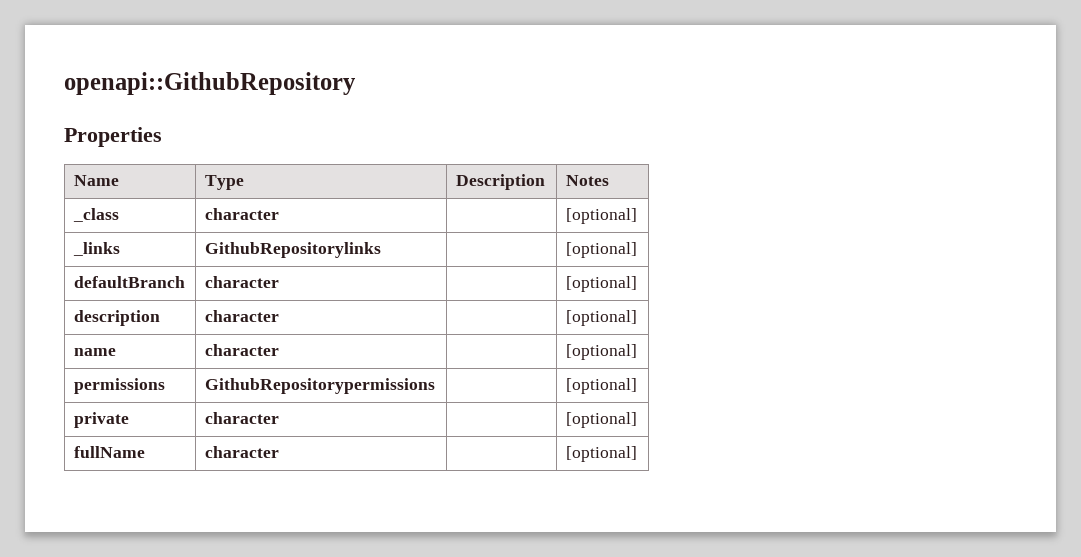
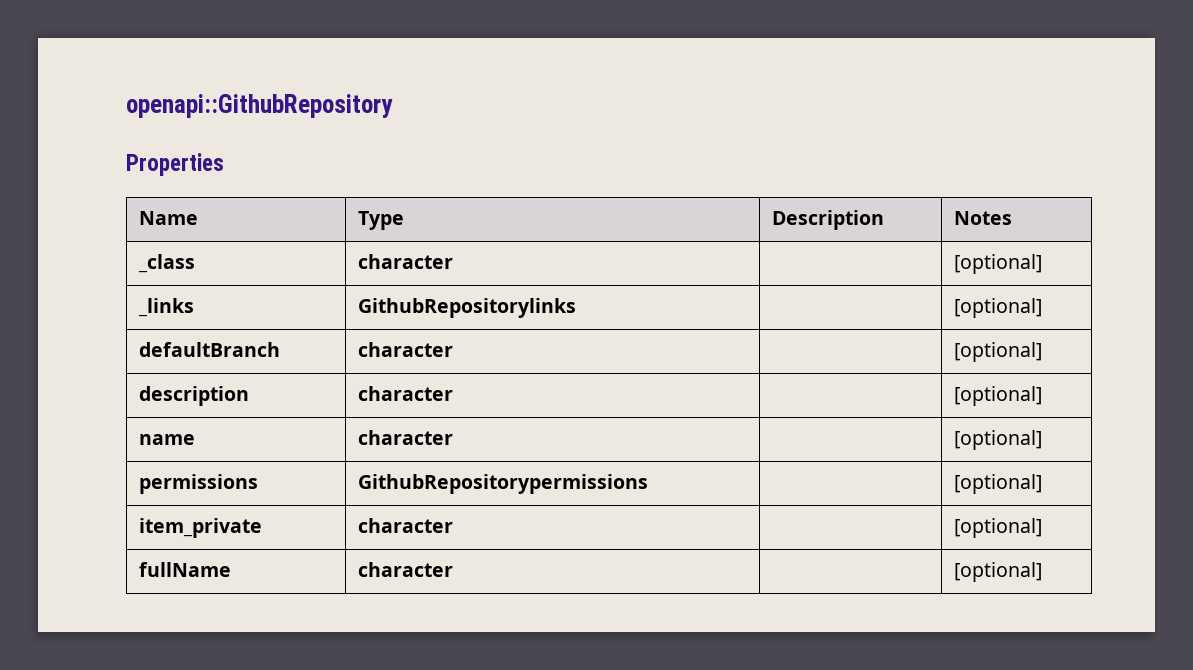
[73,412,129,428] private -> [138,518,262,538] item_private

